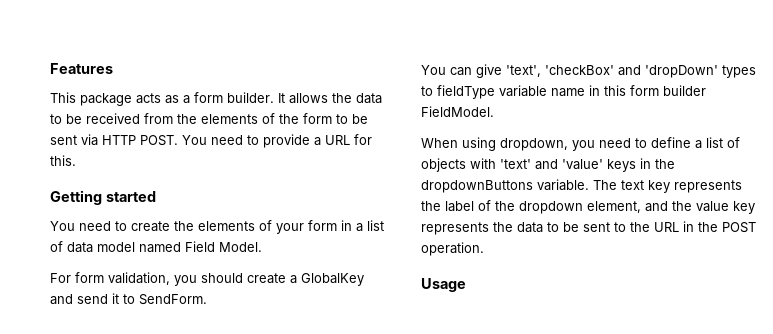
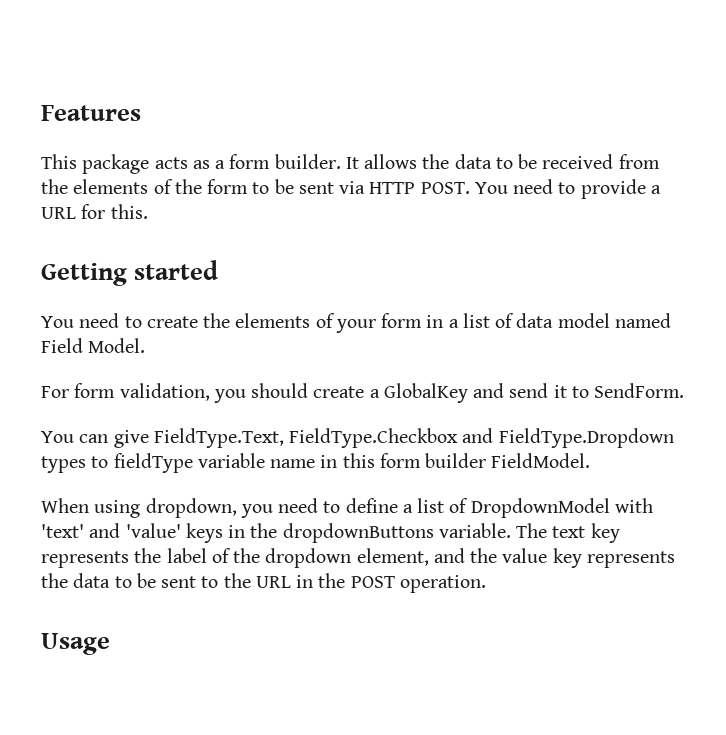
[506,65,718,78] 'text', 'checkBox' and 'dropDown' -> [153,428,674,448] FieldType.Text, FieldType.Checkbox and FieldType.Dropdown
[421,158,466,172] objects -> [470,498,610,518] DropdownModel

